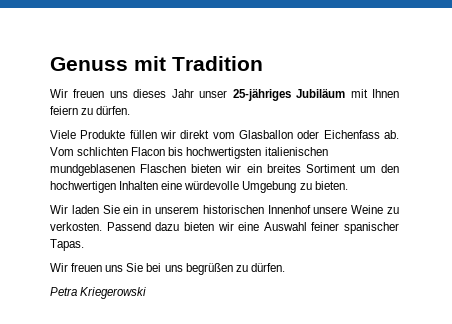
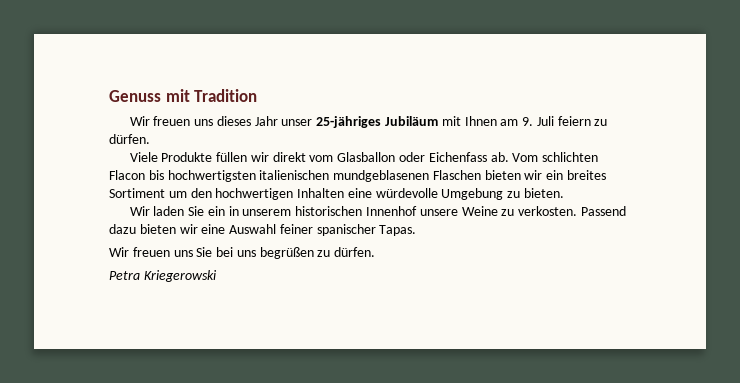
(400, 93) none -> [500,116,554,126] am 9. Juli

